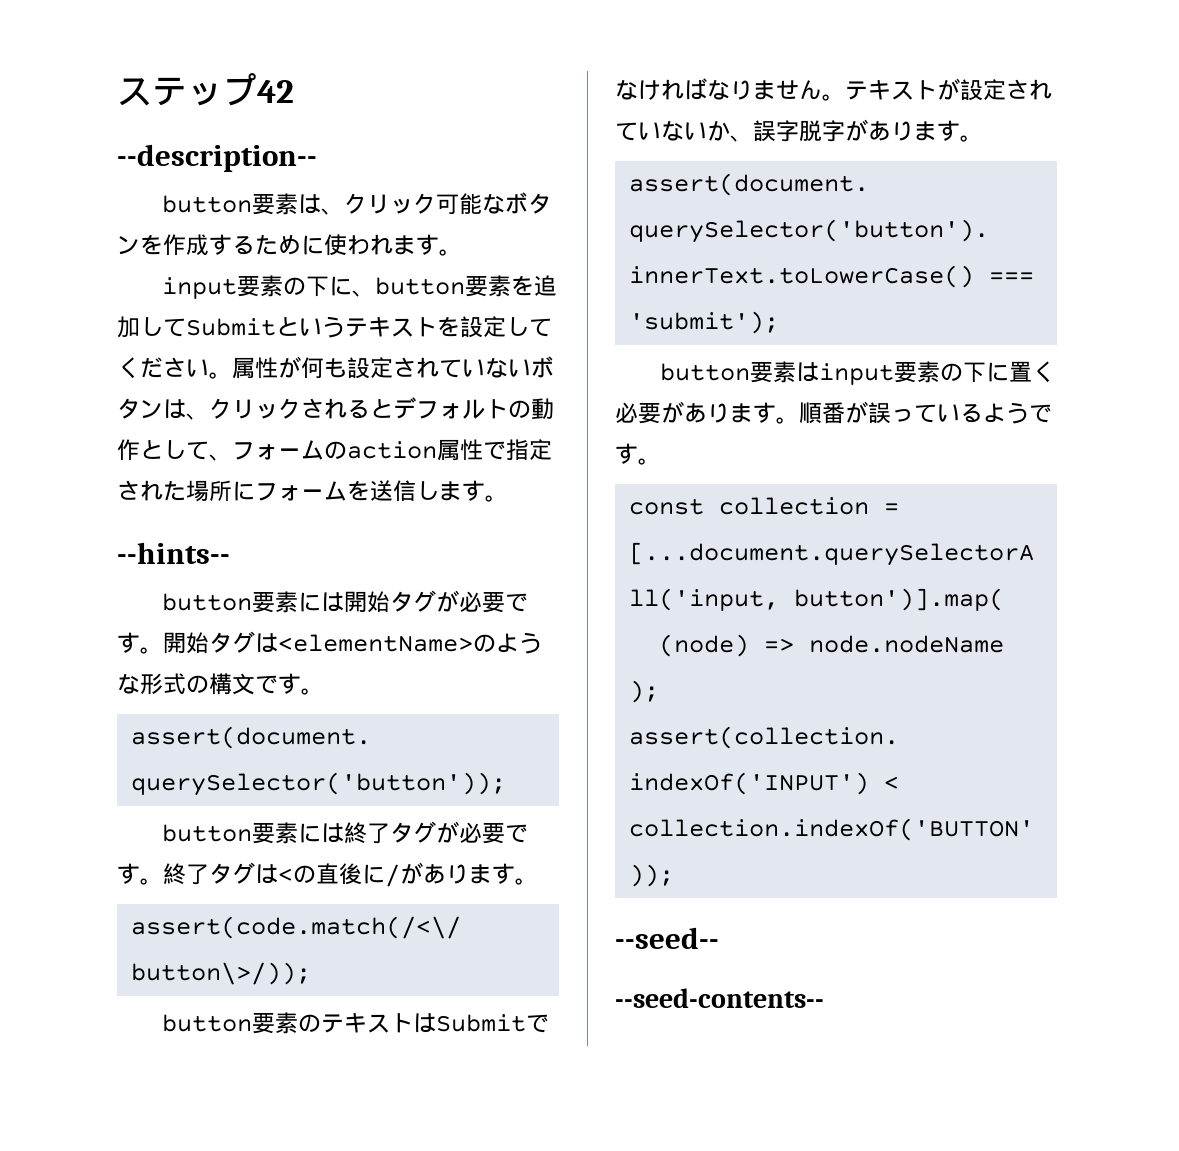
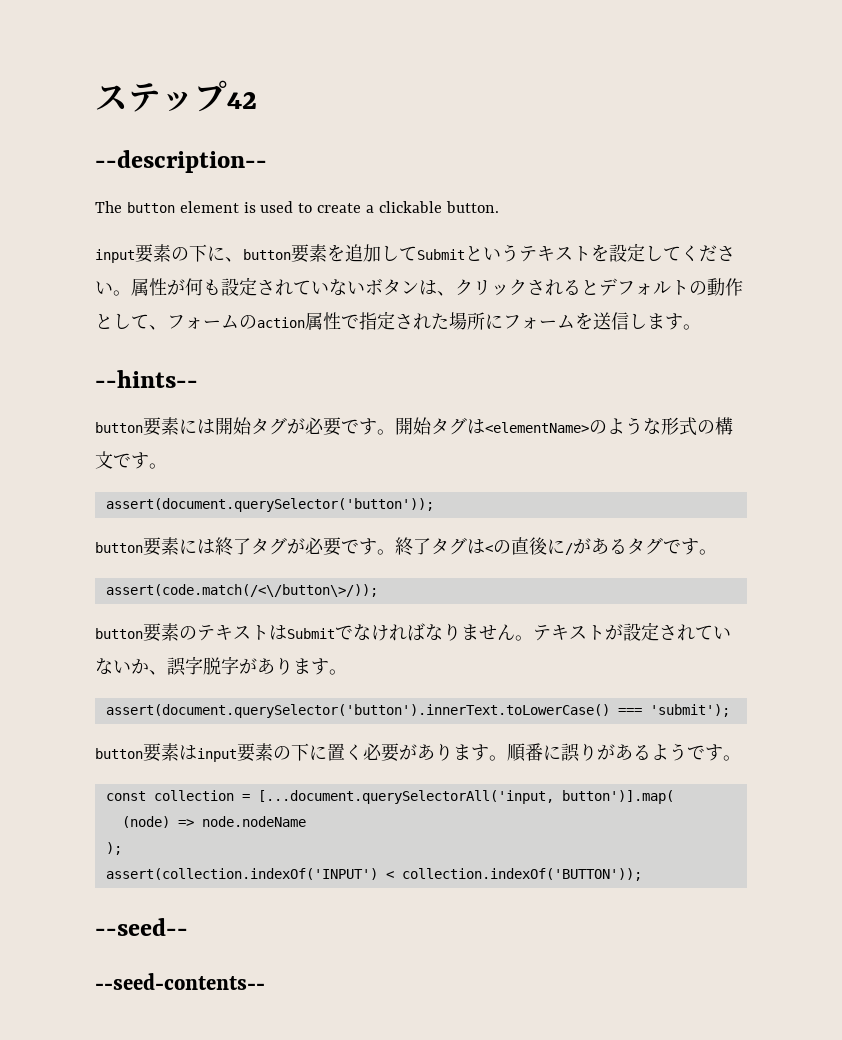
[162,192,552,215] [117,234,462,256] button要素は、クリック可能なボタンを作成するために使われます。 -> [95,201,499,213] The button element is used to create a clickable button.
[446,864,492,884] りま -> [609,537,681,555] るタグで
[845,401,960,424] が誤ってい -> [543,743,633,762] に誤りがあ

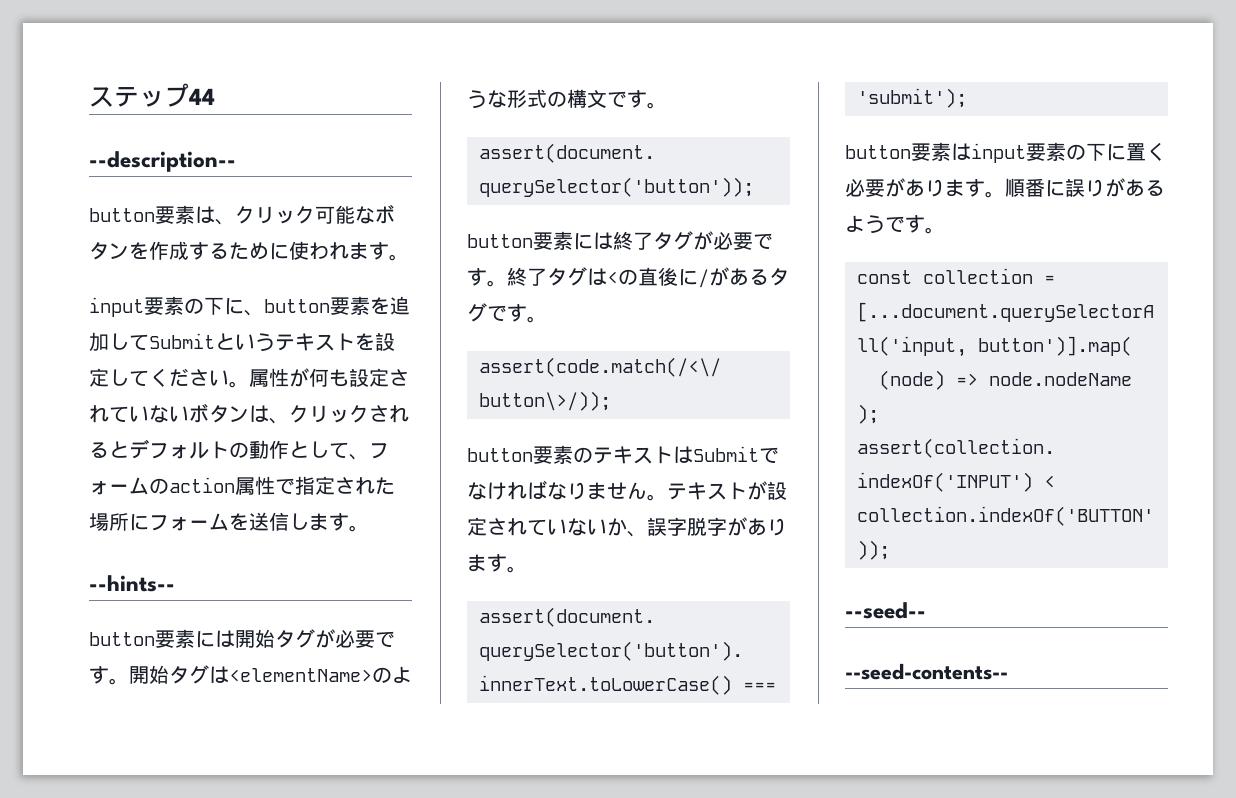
[227,92,257,109] 42 -> [189,88,215,105] 44
[95,201,499,213] The button element is used to create a clickable button. -> [89,204,395,225] [89,241,409,261] button要素は、クリック可能なボタンを作成するために使われます。

